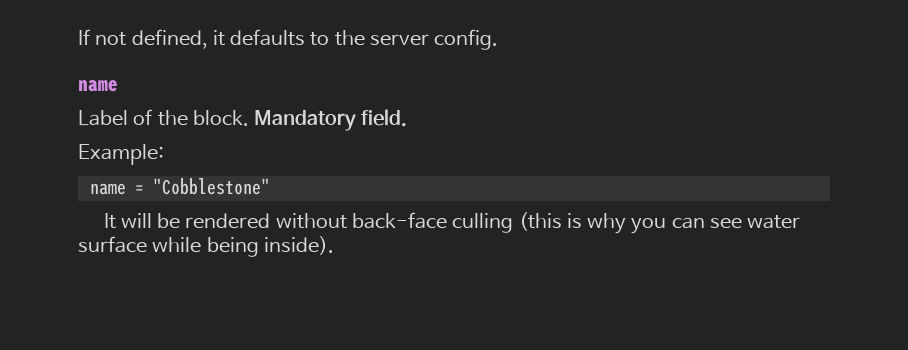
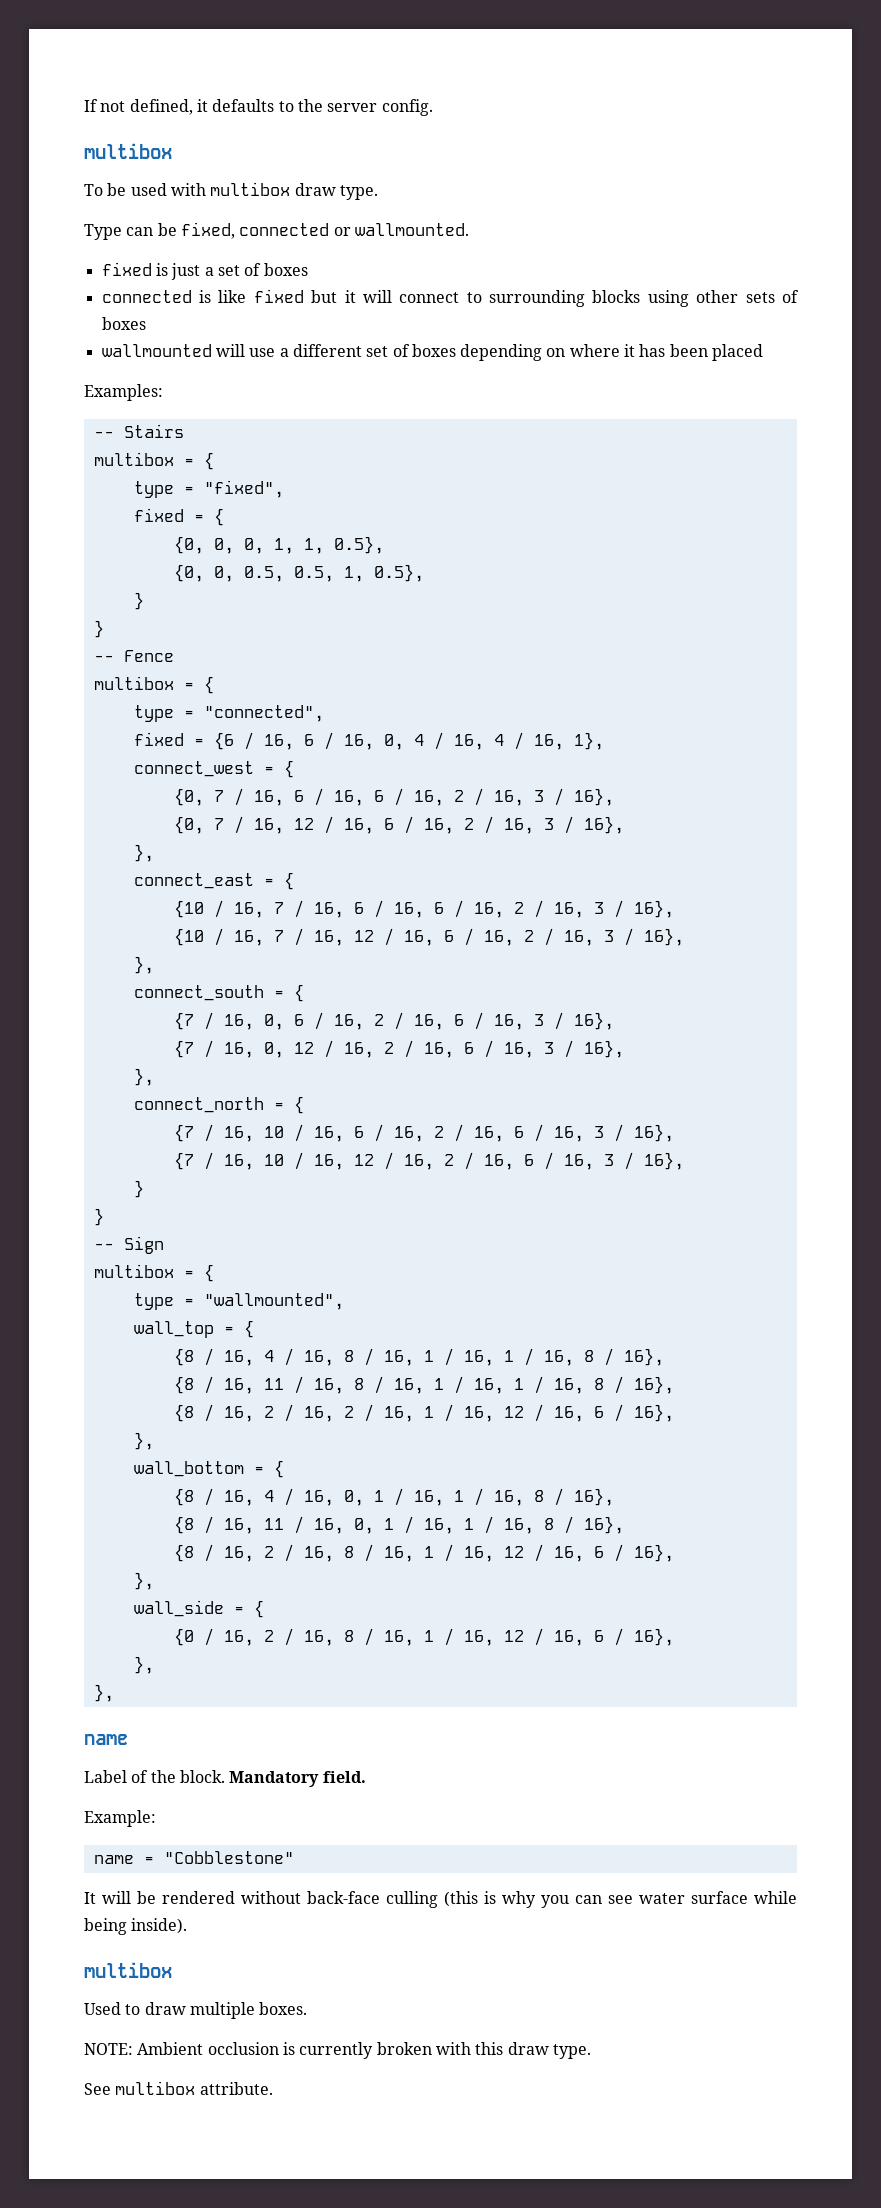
(499, 39) none -> [84,143,172,159] [84,182,378,200] [84,222,469,240] [101,262,308,280] [101,289,799,307] [101,317,146,330] [101,344,764,361] [84,384,163,401] [93,424,184,438] [93,452,214,470] [133,480,284,498] [133,508,224,526] [173,536,384,554] [173,564,424,582] [133,592,144,610] [93,620,104,638] [93,650,174,662] [93,676,214,694] [133,705,324,722] [133,732,604,750] [133,760,294,778] [173,788,614,806] [173,816,624,834] [133,844,154,862] [133,872,294,890] [173,900,674,918] [173,928,684,946] [133,956,154,974] [133,984,304,1002] [173,1012,614,1030] [173,1040,624,1058] [133,1068,154,1086] [133,1096,304,1114] [173,1124,674,1142] [173,1152,684,1170] [133,1180,144,1198] [93,1208,104,1226] [93,1236,164,1254] [93,1264,214,1282] [133,1293,344,1310] [133,1320,254,1338] [173,1348,664,1366] [173,1376,674,1394] [173,1404,674,1422] [133,1432,154,1450] [133,1460,284,1478] [173,1488,614,1506] [173,1516,624,1534] [173,1544,674,1562] [133,1572,154,1590] [133,1600,264,1618] [173,1628,674,1646] [133,1656,154,1674] [93,1684,114,1702] // multibox // To be used with multibox draw type. // Type can be fixed, connected or wallmounted. // fixed is just a set of boxes // connected is like fixed but it will connect to surrounding blocks using other sets of boxes // wallmounted will use a different set of boxes depending on where it has been placed // Examples: // -- Stairs // multibox = { // type = "fixed", // fixed = { // {0, 0, 0, 1, 1, 0.5}, // {0, 0, 0.5, 0.5, 1, 0.5}, // } // } // -- Fence // multibox = { // type = "connected", // fixed = {6 / 16, 6 / 16, 0, 4 / 16, 4 / 16, 1}, // connect_west = { // {0, 7 / 16, 6 / 16, 6 / 16, 2 / 16, 3 / 16}, // {0, 7 / 16, 12 / 16, 6 / 16, 2 / 16, 3 / 16}, // }, // connect_east = { // {10 / 16, 7 / 16, 6 / 16, 6 / 16, 2 / 16, 3 / 16}, // {10 / 16, 7 / 16, 12 / 16, 6 / 16, 2 / 16, 3 / 16}, // }, // connect_south = { // {7 / 16, 0, 6 / 16, 2 / 16, 6 / 16, 3 / 16}, // {7 / 16, 0, 12 / 16, 2 / 16, 6 / 16, 3 / 16}, // }, // connect_north = { // {7 / 16, 10 / 16, 6 / 16, 2 / 16, 6 / 16, 3 / 16}, // {7 / 16, 10 / 16, 12 / 16, 2 / 16, 6 / 16, 3 / 16}, // } // } // -- Sign // multibox = { // type = "wallmounted", // wall_top = { // {8 / 16, 4 / 16, 8 / 16, 1 / 16, 1 / 16, 8 / 16}, // {8 / 16, 11 / 16, 8 / 16, 1 / 16, 1 / 16, 8 / 16}, // {8 / 16, 2 / 16, 2 / 16, 1 / 16, 12 / 16, 6 / 16}, // }, // wall_bottom = { // {8 / 16, 4 / 16, 0, 1 / 16, 1 / 16, 8 / 16}, // {8 / 16, 11 / 16, 0, 1 / 16, 1 / 16, 8 / 16}, // {8 / 16, 2 / 16, 8 / 16, 1 / 16, 12 / 16, 6 / 16}, // }, // wall_side = { // {0 / 16, 2 / 16, 8 / 16, 1 / 16, 12 / 16, 6 / 16}, // }, // },
(334, 245) none -> [84,1962,172,1978] [84,2002,308,2019] [84,2042,591,2059] [84,2081,273,2095] // multibox // Used to draw multiple boxes. // NOTE: Ambient occlusion is currently broken with this draw type. // See multibox attribute.

